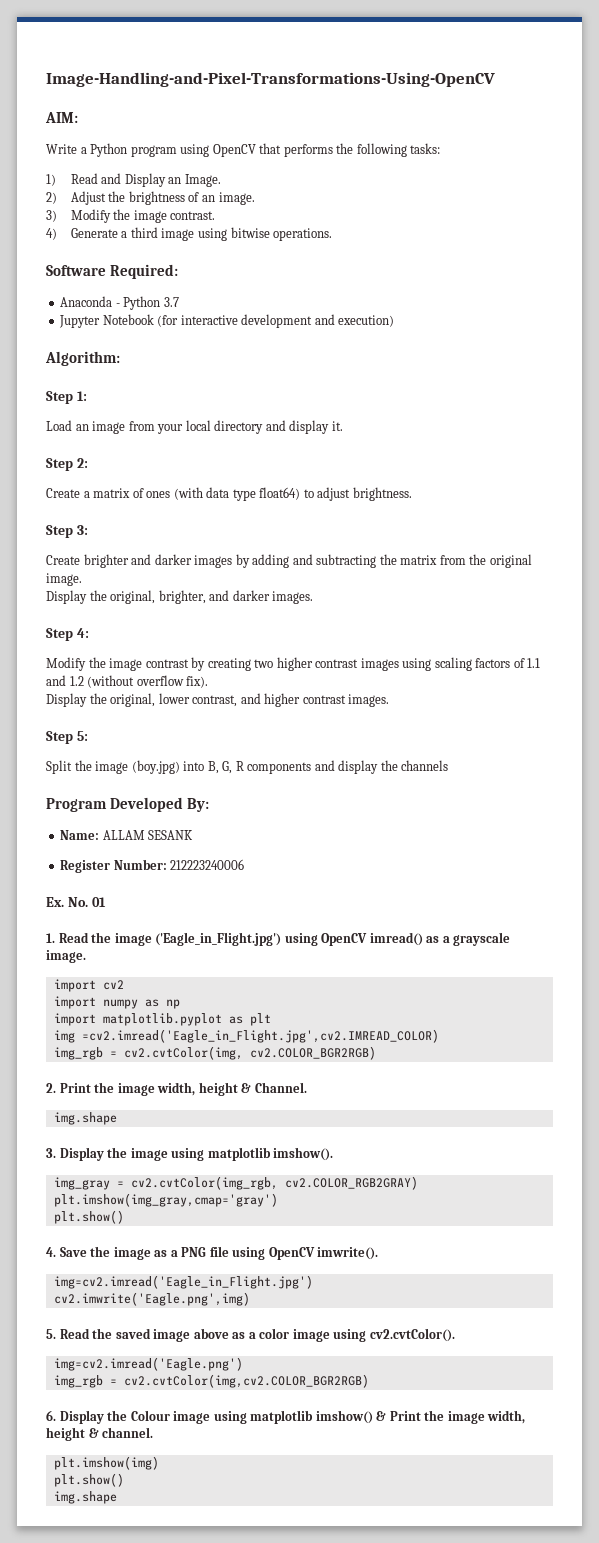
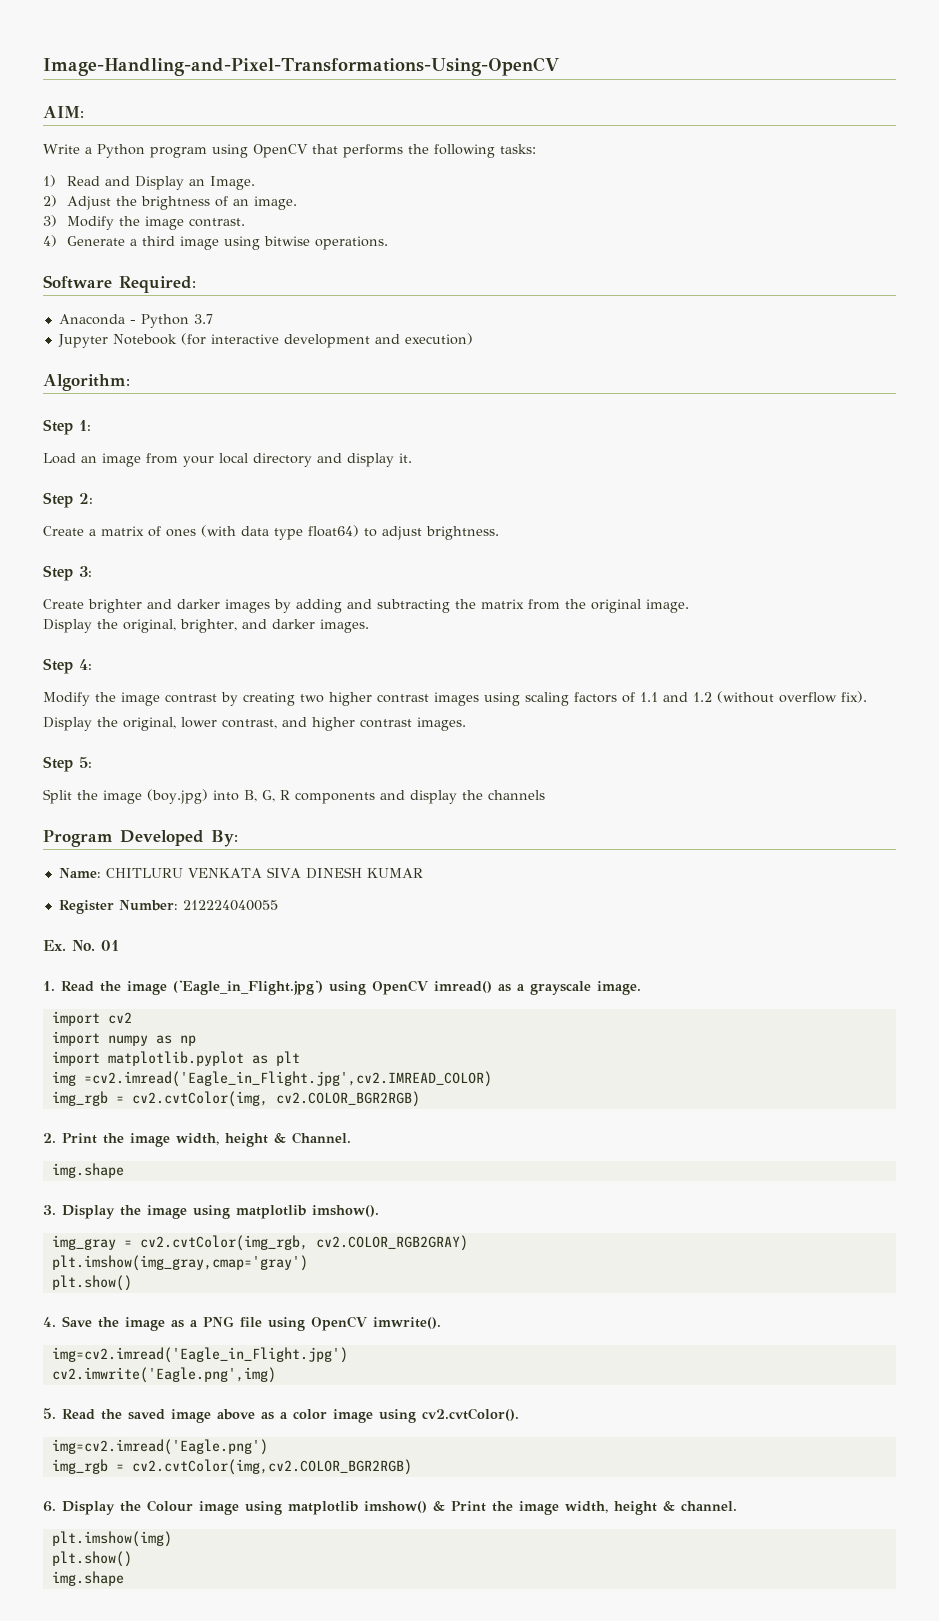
[102,830,194,840] ALLAM SESANK -> [105,867,423,879] CHITLURU VENKATA SIVA DINESH KUMAR
[170,859,245,870] 212223240006 -> [182,900,278,911] 212224040055

